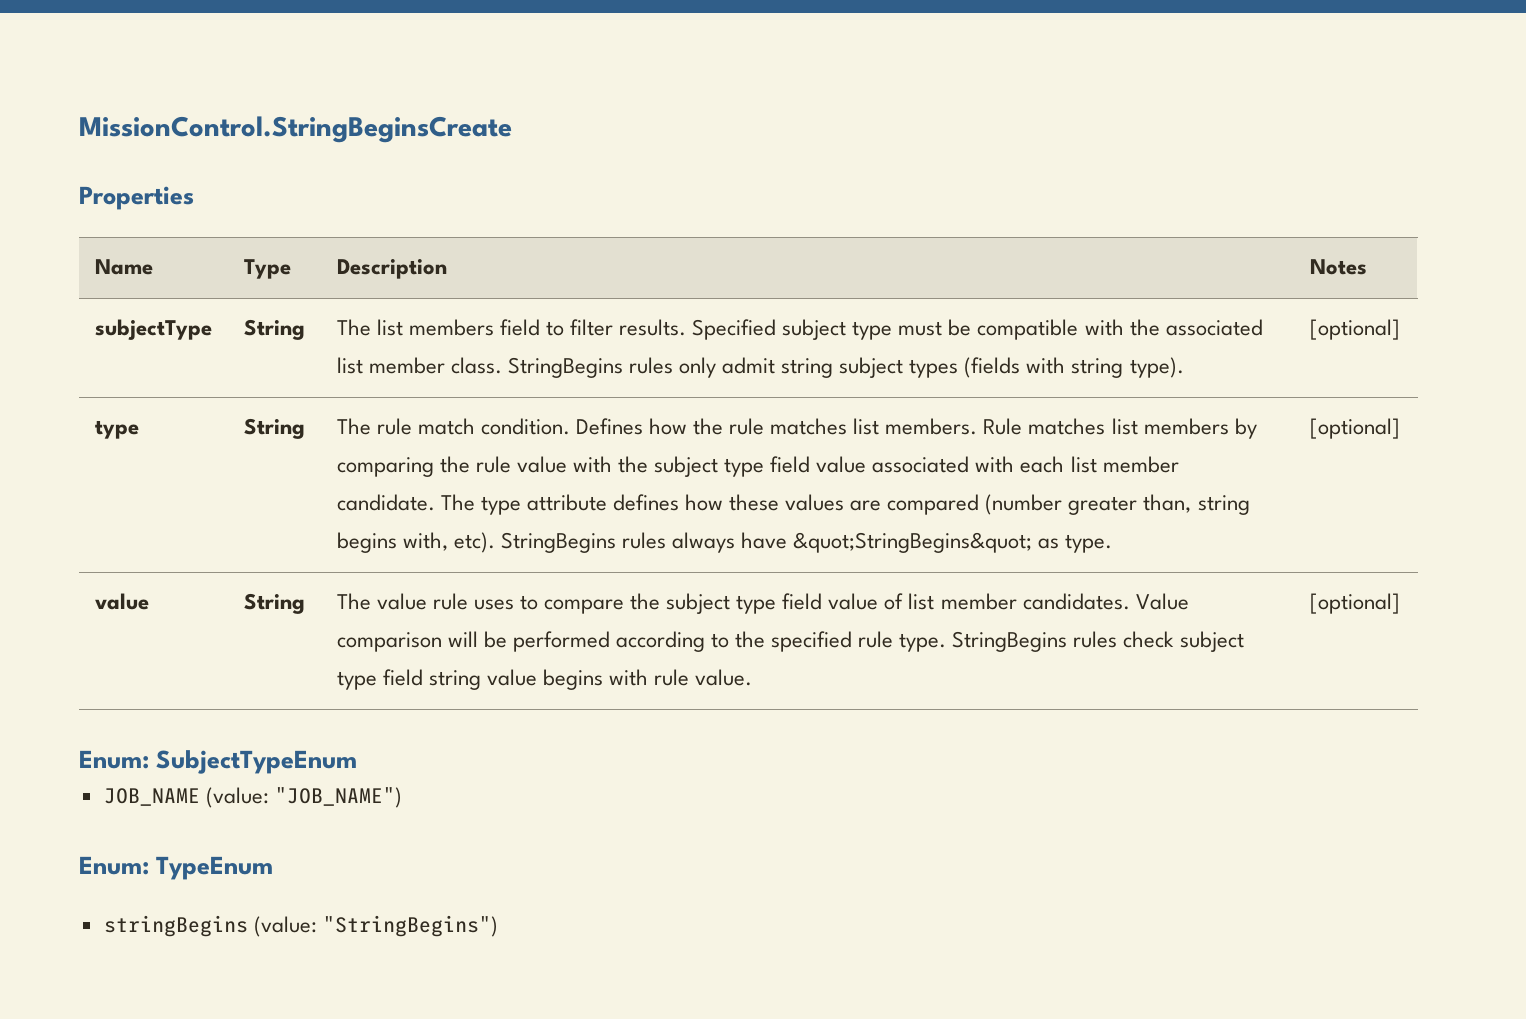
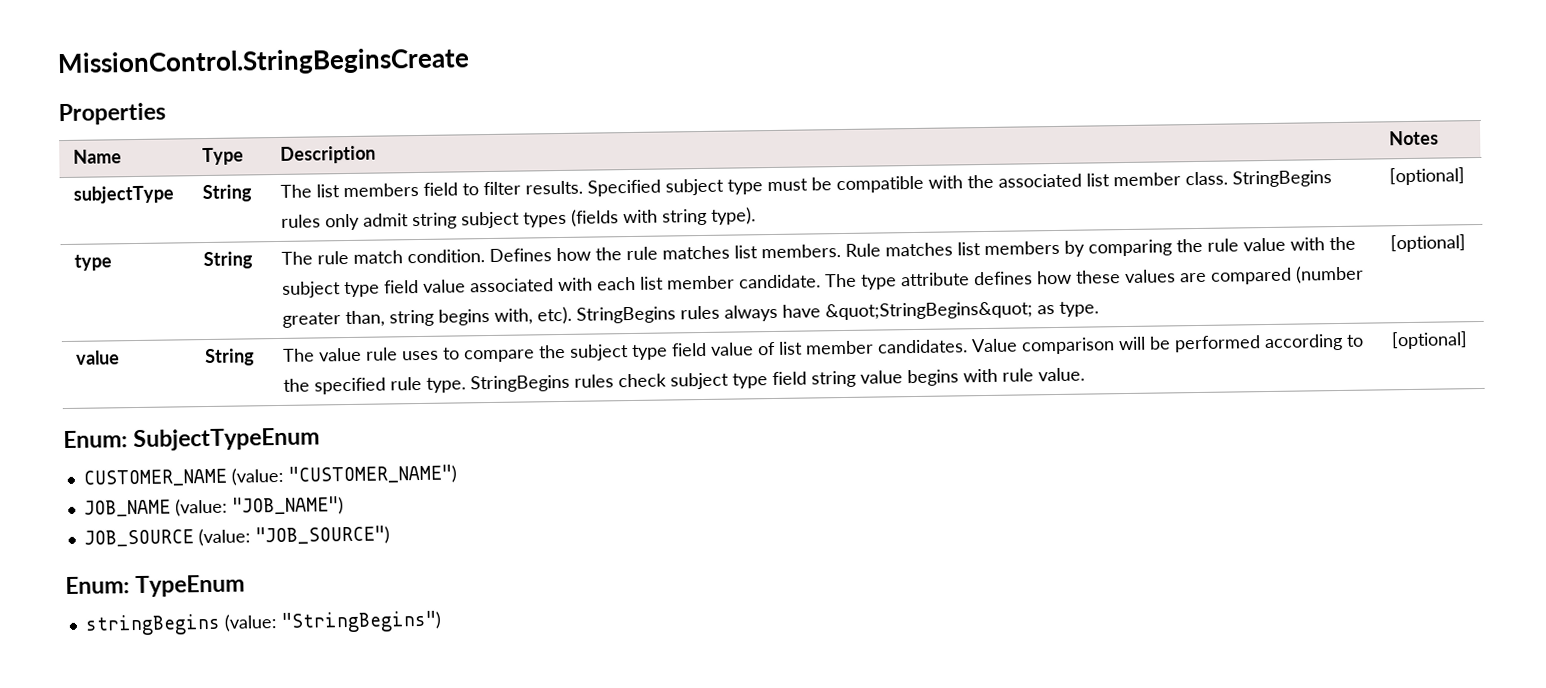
(358, 762) none -> [82,464,457,487] // CUSTOMER_NAME (value: "CUSTOMER_NAME")
(402, 797) none -> [83,525,390,547] // JOB_SOURCE (value: "JOB_SOURCE")

